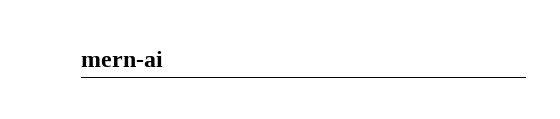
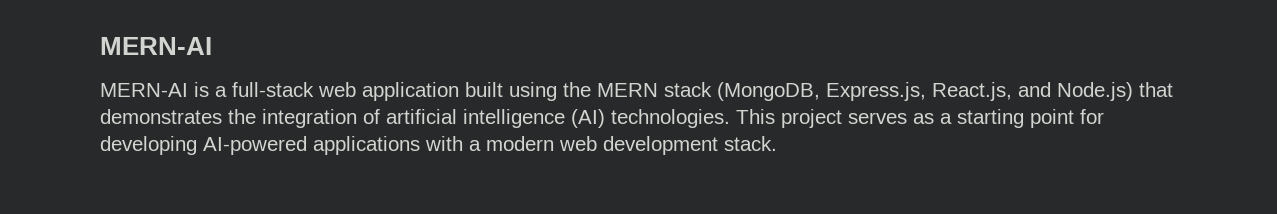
[81,51,163,67] mern-ai -> [100,37,212,55] [100,82,1173,101] [100,109,1104,128] [100,136,777,155] MERN-AI // MERN-AI is a full-stack web application built using the MERN stack (MongoDB, Express.js, React.js, and Node.js) that demonstrates the integration of artificial intelligence (AI) technologies. This project serves as a starting point for developing AI-powered applications with a modern web development stack.

